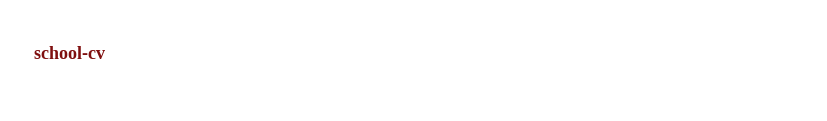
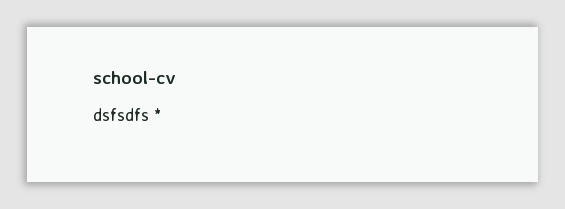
(105, 52) none -> [93,108,162,121] // dsfsdfs *

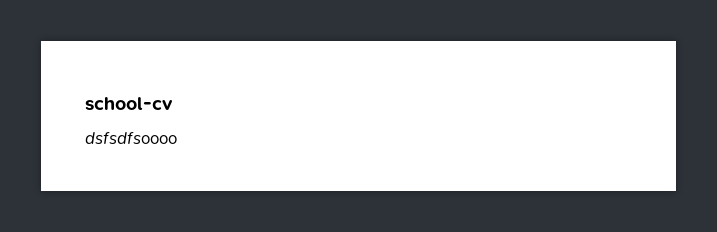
[93,108,162,121] dsfsdfs * -> [85,131,177,144] dsfsdfsoooo

